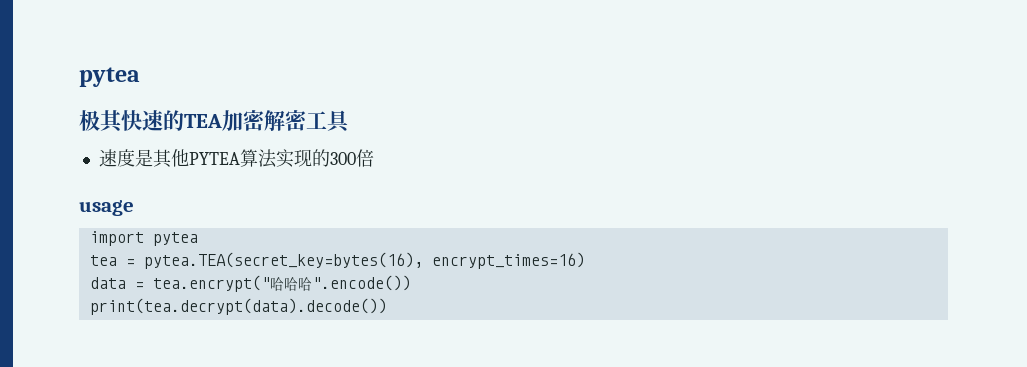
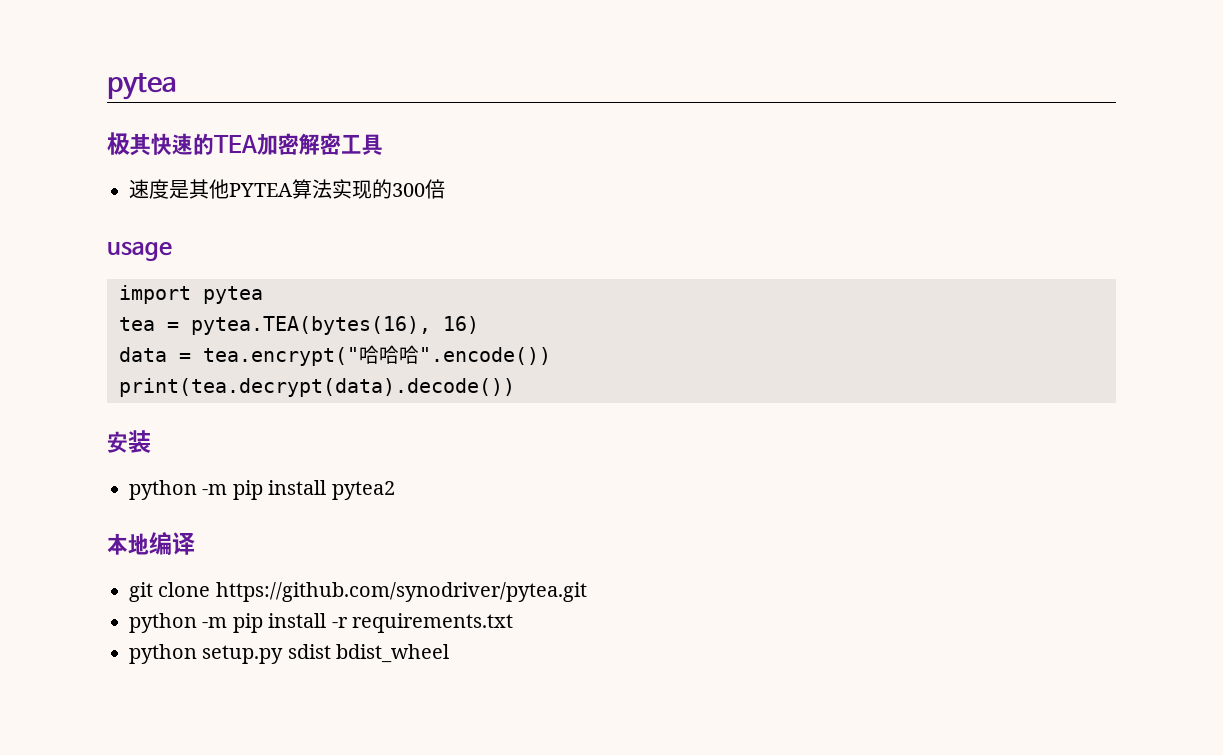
[143,252,585,269] pytea.TEA(secret_key=bytes(16), encrypt_times=16) -> [191,316,479,335] pytea.TEA(bytes(16), 16)
(387, 306) none -> [107,430,151,453] [129,480,395,500] [107,532,195,555] [129,582,587,602] [129,613,513,633] [129,644,450,664] // 安装 // python -m pip install pytea2 // 本地编译 // git clone https://github.com/synodriver/pytea.git // python -m pip install -r requirements.txt // python setup.py sdist bdist_wheel

